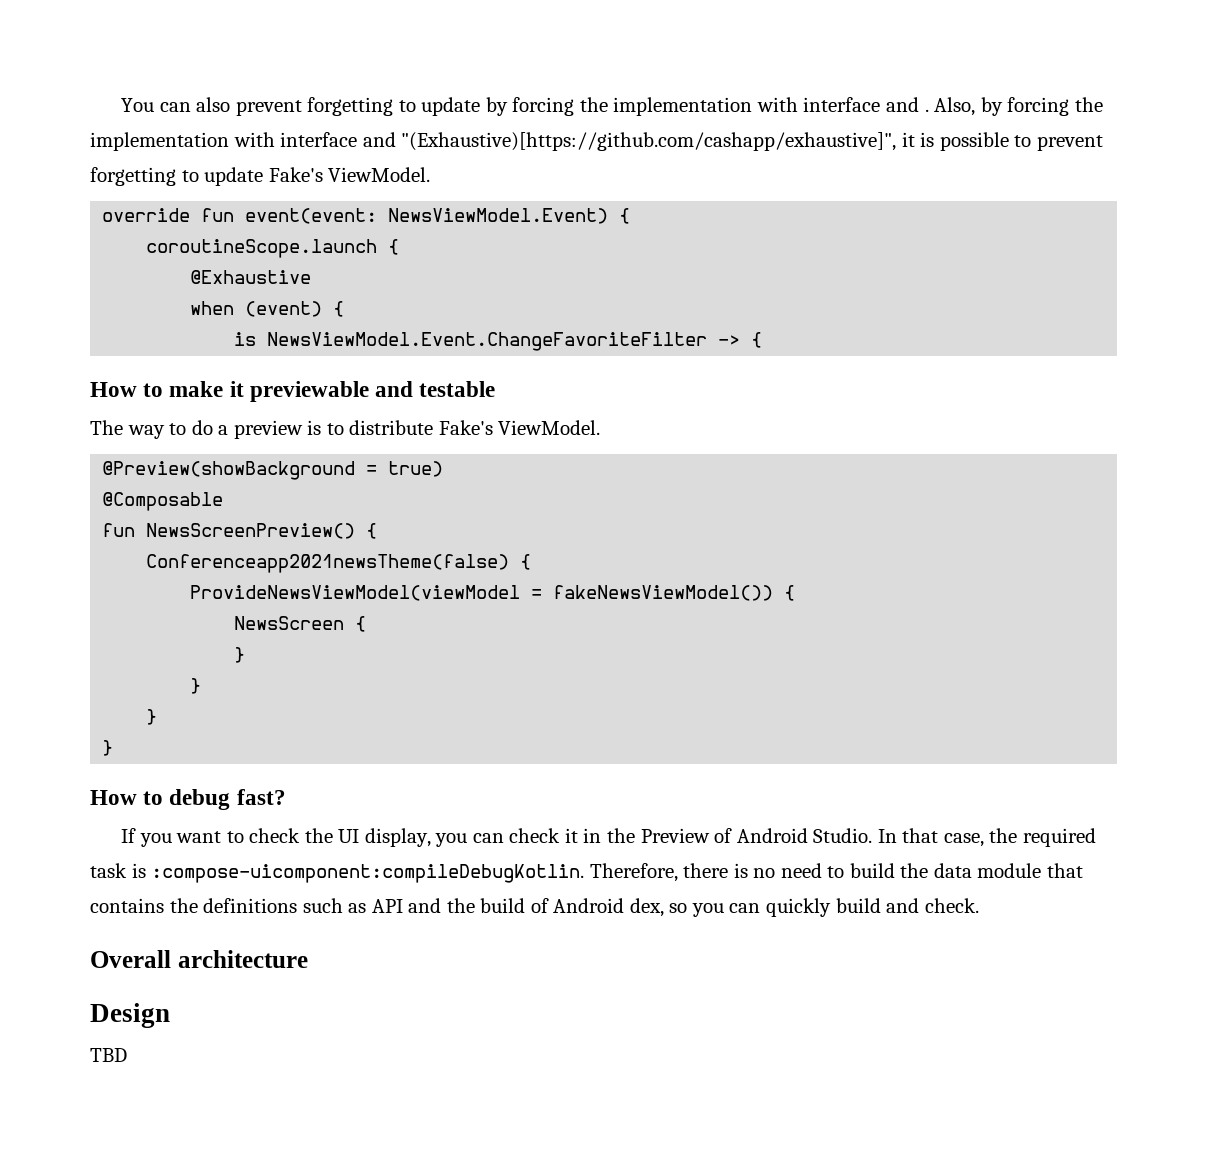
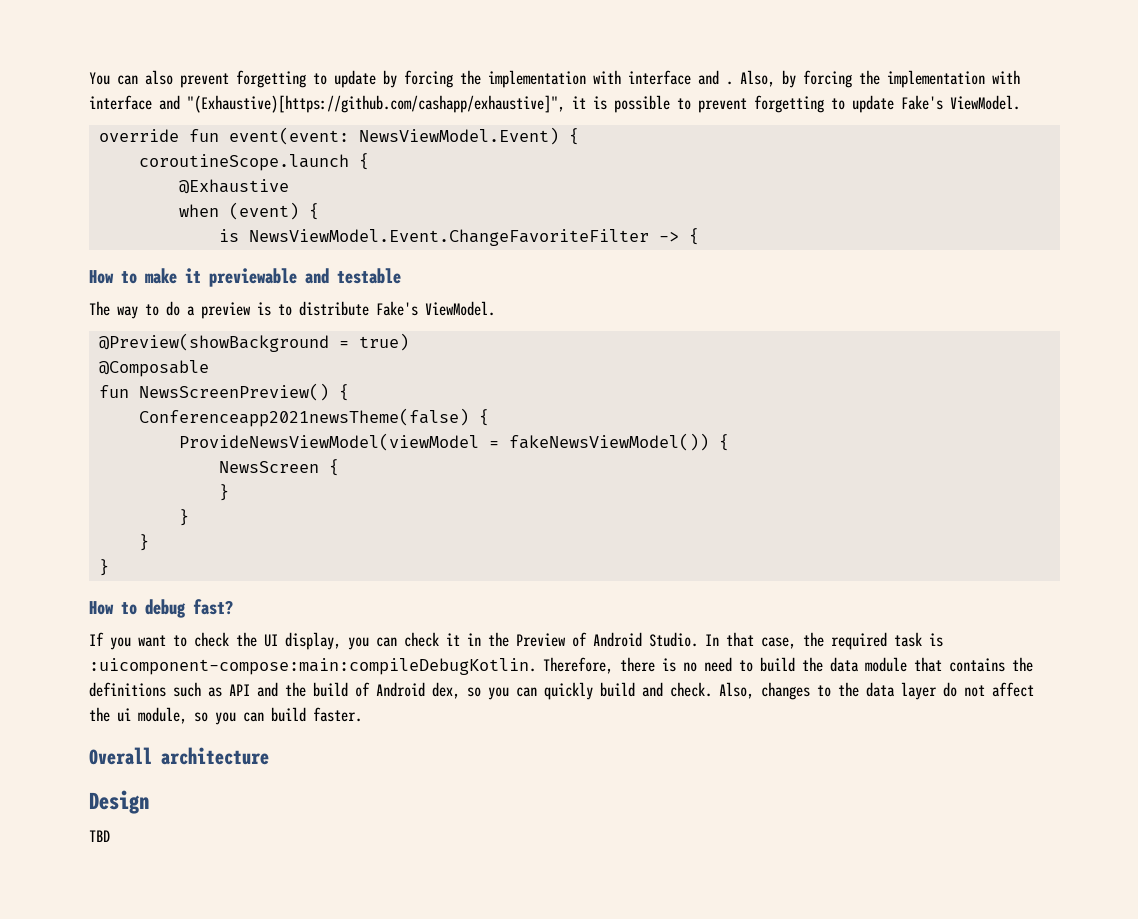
[151,864,585,883] :compose-uicomponent:compileDebugKotlin. -> [89,658,536,675] :uicomponent-compose:main:compileDebugKotlin.
(979, 905) none -> [719,682,1034,700] [89,707,362,725] Also, changes to the data layer do not affect the ui module, so you can build faster.

